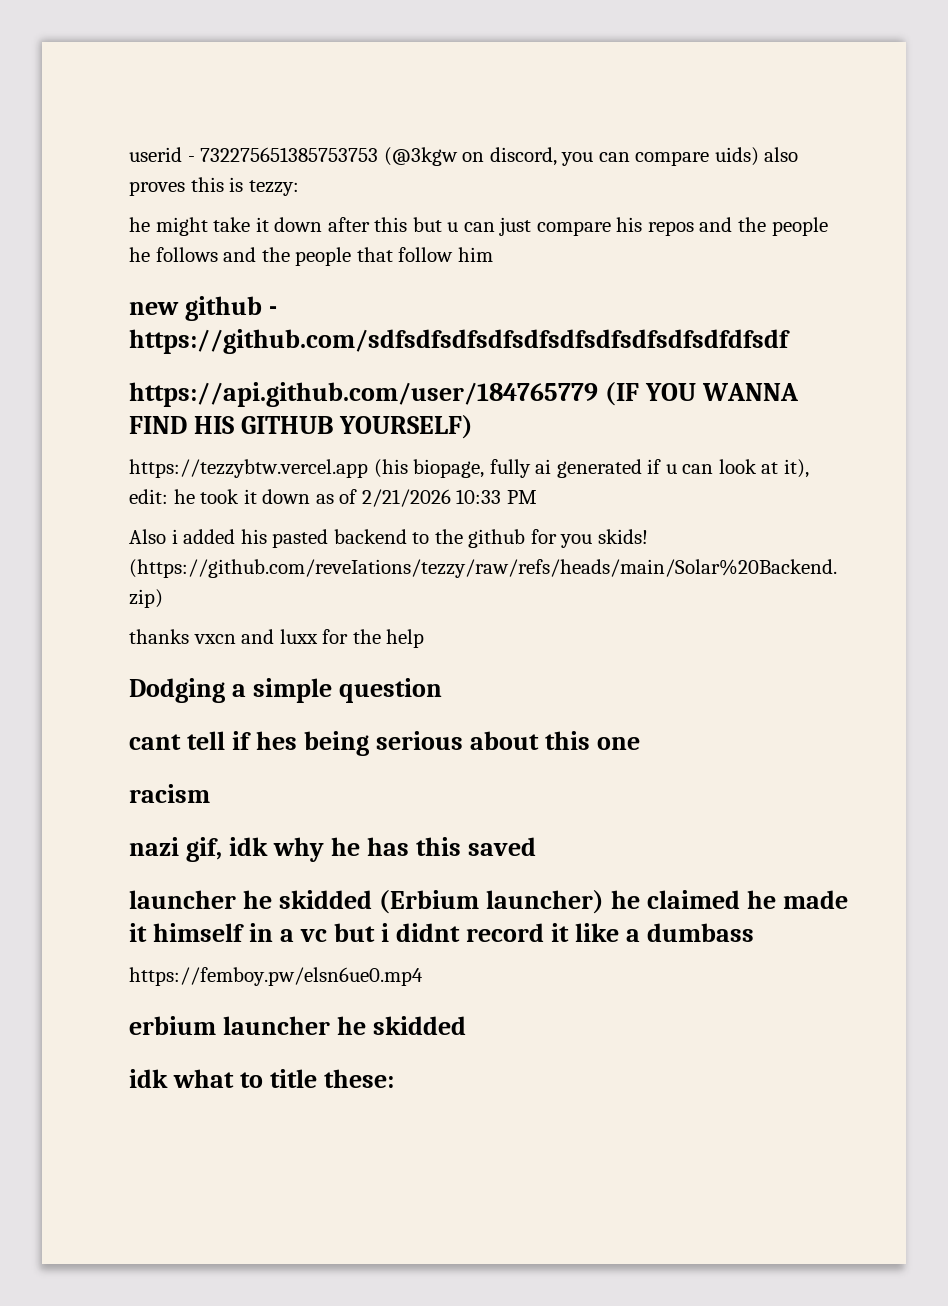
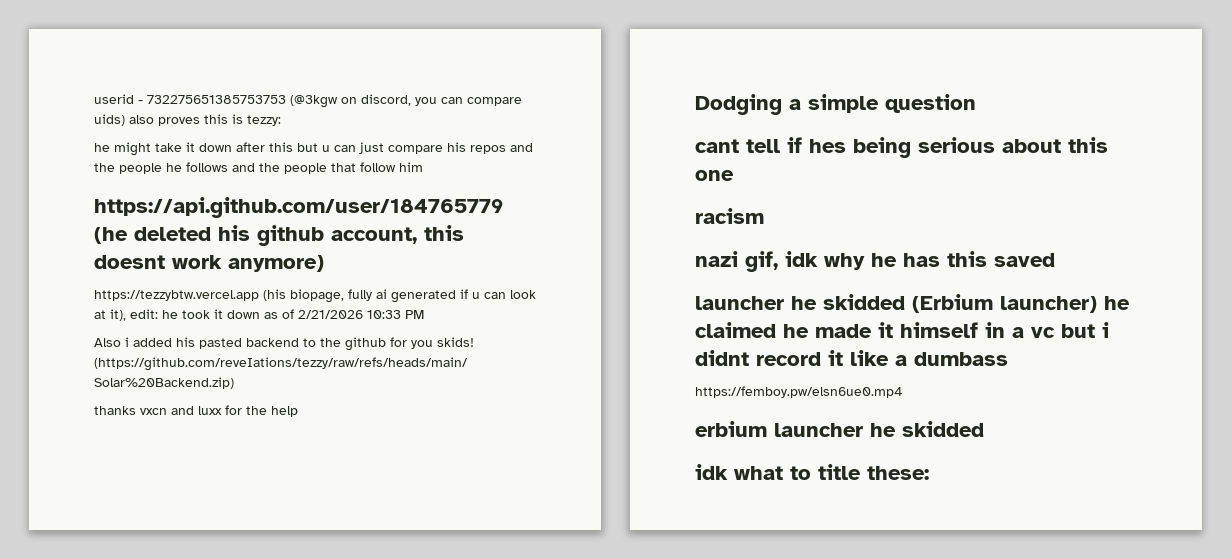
[129,296,278,321] [129,329,790,354] [129,382,800,407] [129,415,474,439] new github - https://github.com/sdfsdfsdfsdfsdfsdfsdfsdfsdfsdfdfsdf // https://api.github.com/user/184765779 (IF YOU WANNA FIND HIS GITHUB YOURSELF) -> [94,197,503,218] [94,225,464,246] [94,255,324,272] https://api.github.com/user/184765779 (he deleted his github account, this doesnt work anymore)

